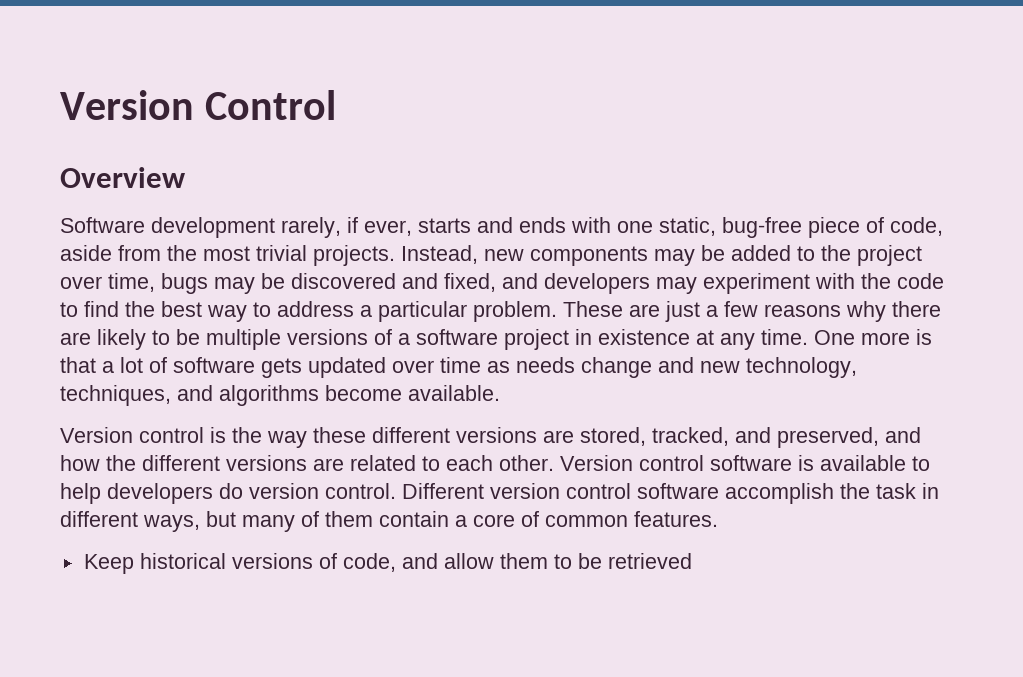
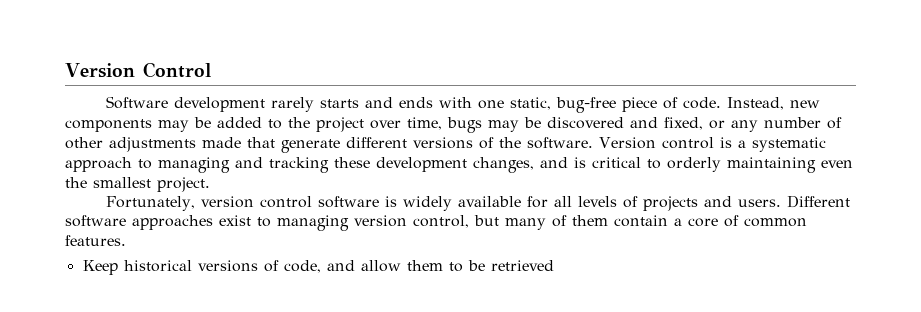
[60,167,185,188] // Overview -> (211, 70) none
[281,217,412,238] rarely, if ever, -> [271,97,315,112] rarely
[890,217,943,236] [60,245,395,266] code, aside from the most trivial projects. -> [683,97,722,109] code.
[502,273,944,294] [60,301,941,322] [60,329,932,350] [60,357,857,378] [60,385,500,406] [60,427,921,448] [60,455,930,471] [60,483,939,504] [60,511,200,532] and developers may experiment with the code to find the best way to address a particular problem. These are just a few reasons why there are likely to be multiple versions of a software project in existence at any time. One more is that a lot of software gets updated over time as needs change and new technology, techniques, and algorithms become available. // Version control is the way these different versions are stored, tracked, and preserved, and how the different versions are related to each other. Version control software is available to help developers do version control. Different version control software accomplish the task in different ways, -> [709,117,842,132] [65,137,826,153] [65,157,853,173] [65,177,210,192] [106,195,851,211] [65,215,469,231] or any number of other adjustments made that generate different versions of the software. Version control is a systematic approach to managing and tracking these development changes, and is critical to orderly maintaining even the smallest project. // Fortunately, version control software is widely available for all levels of projects and users. Different software approaches exist to managing version control,

